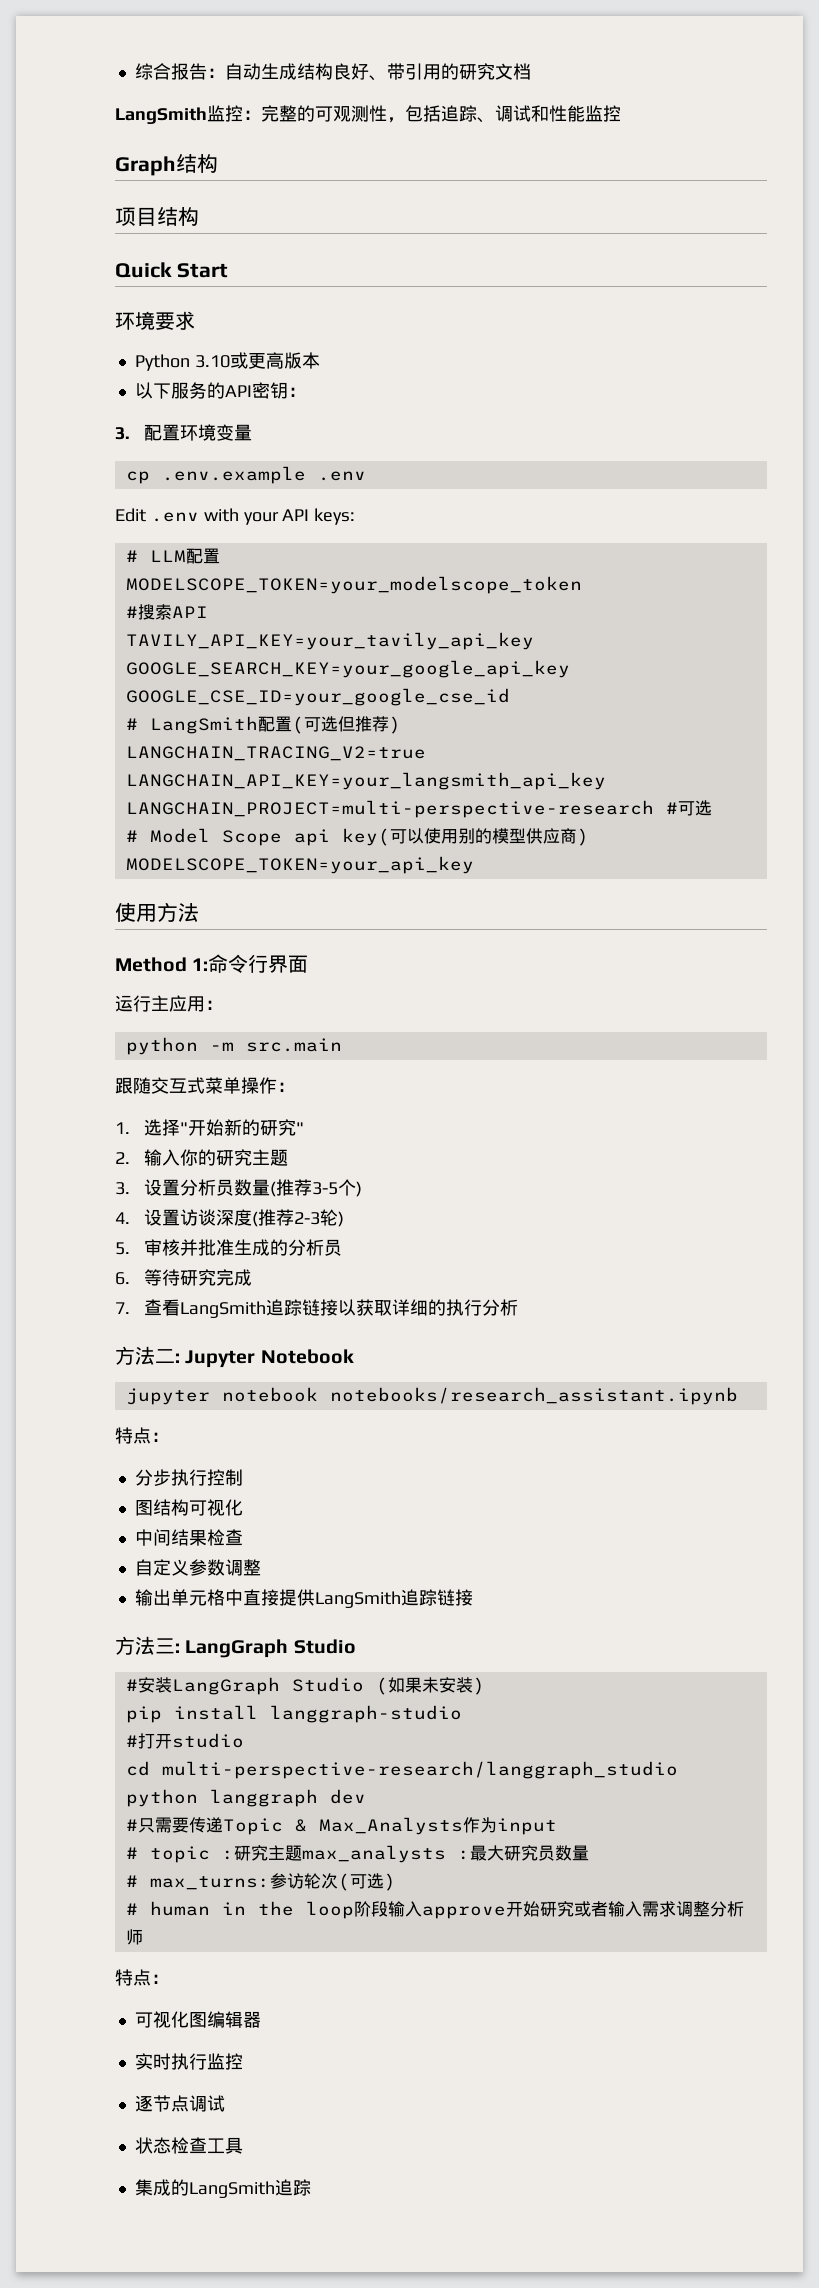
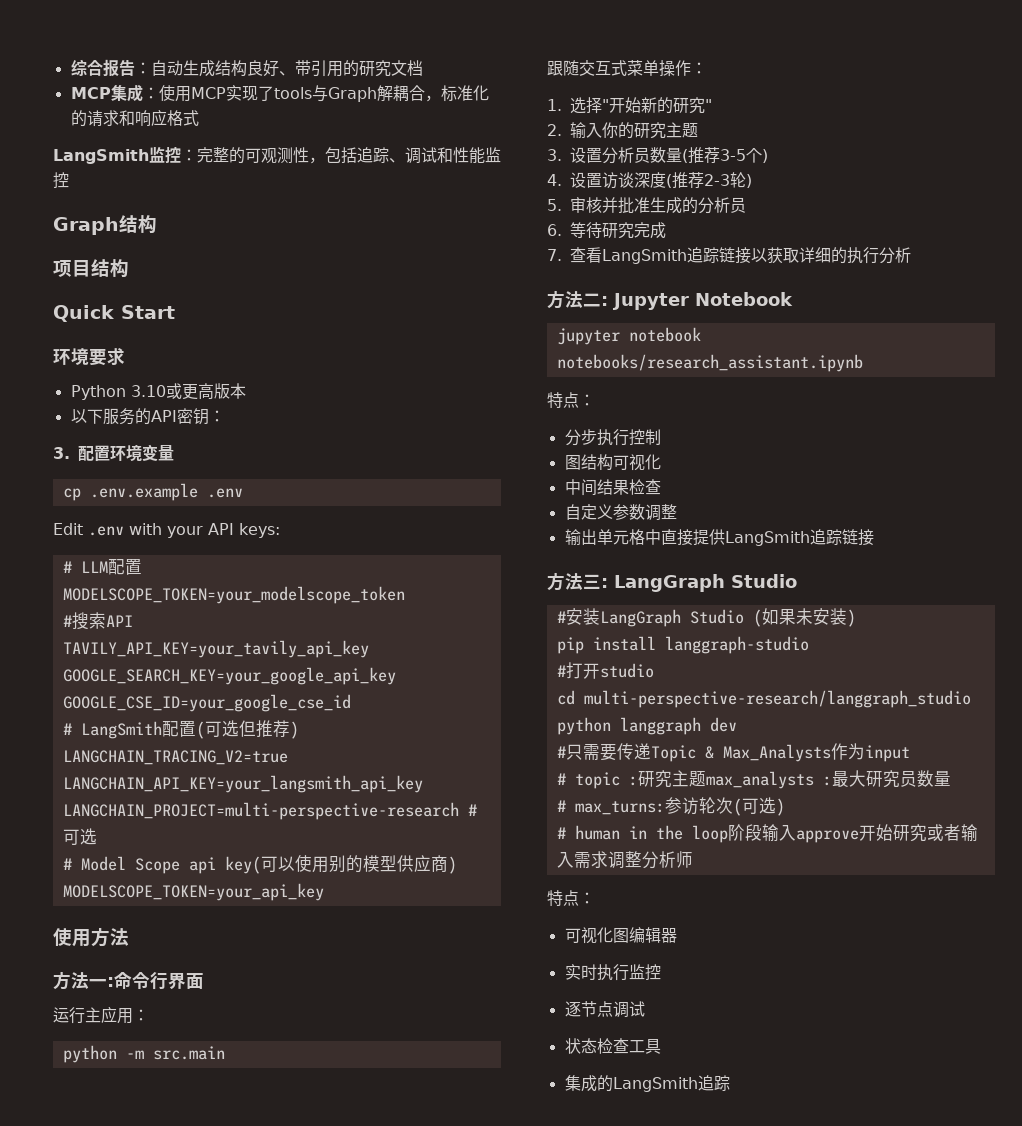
(531, 71) none -> [70,84,489,102] [70,109,199,127] // MCP集成：使用MCP实现了tools与Graph解耦合，标准化的请求和响应格式
[115,957,209,972] Method 1: -> [53,971,114,990] 方法一:

